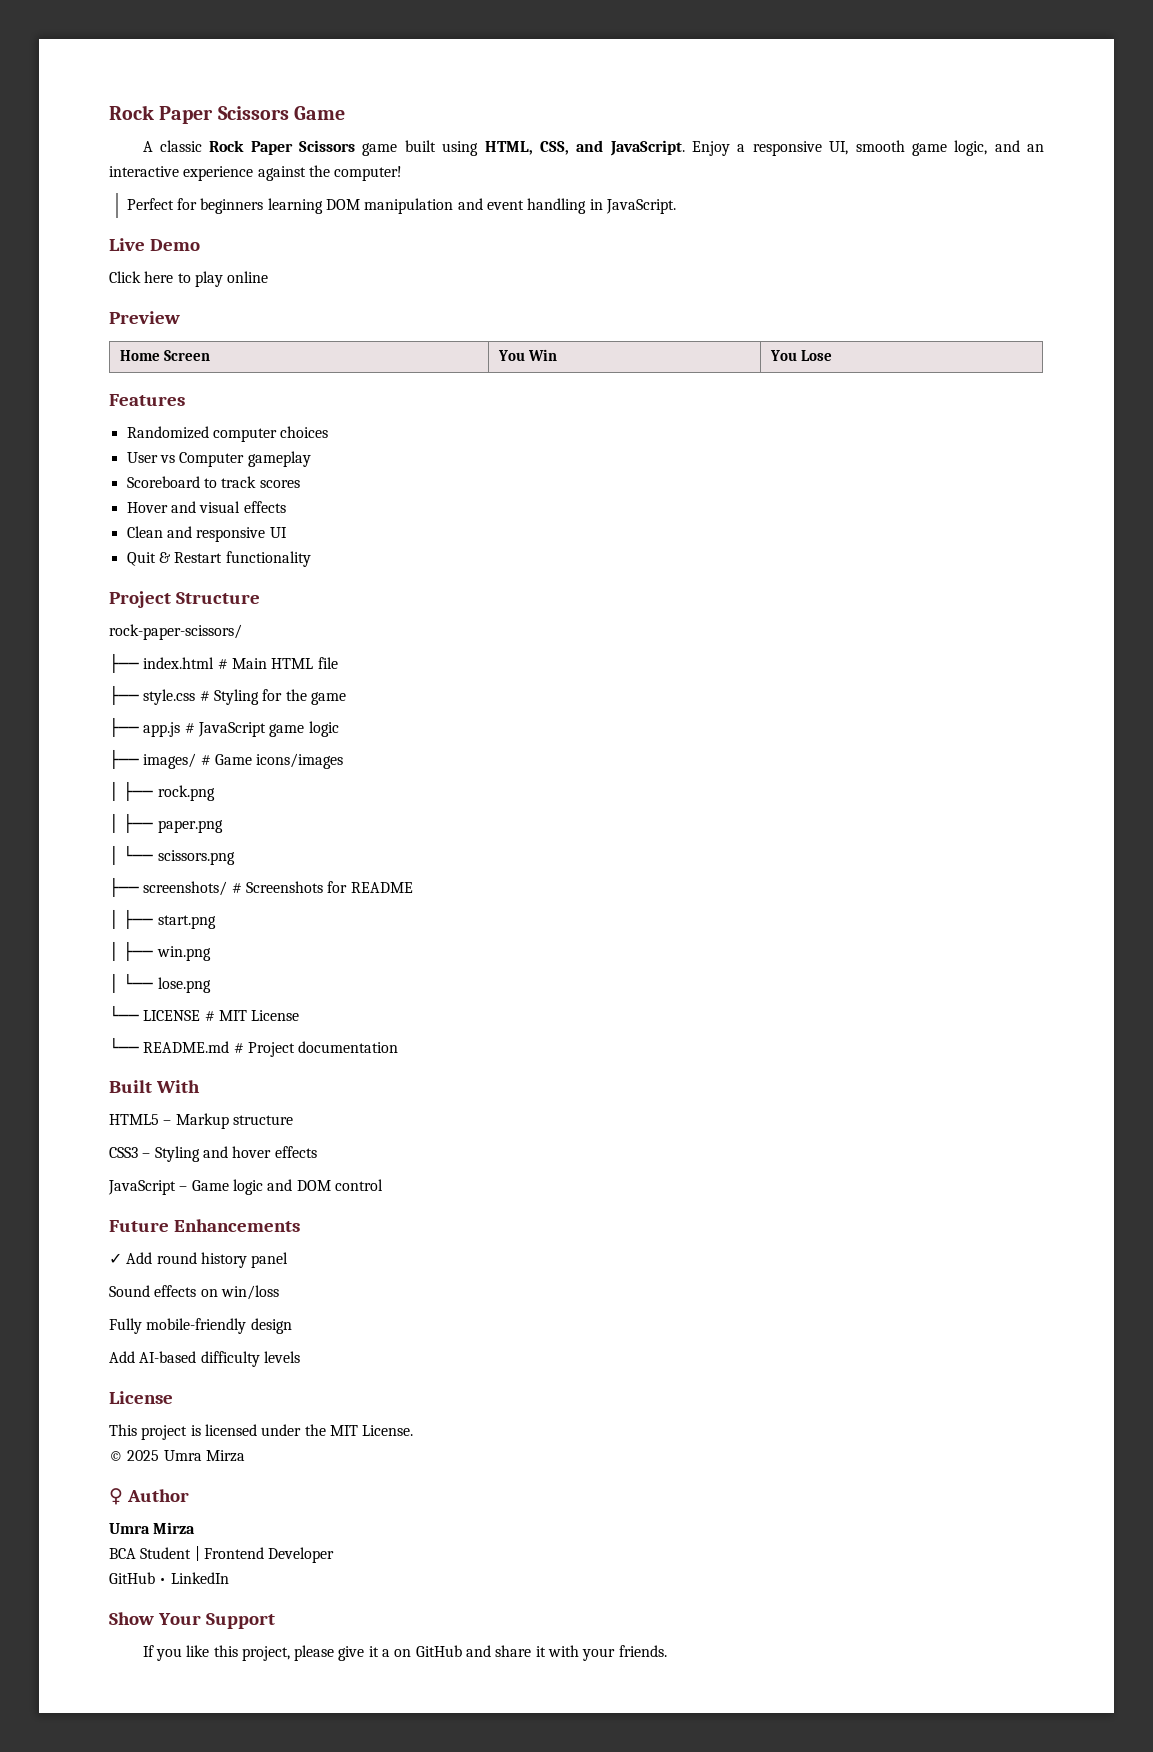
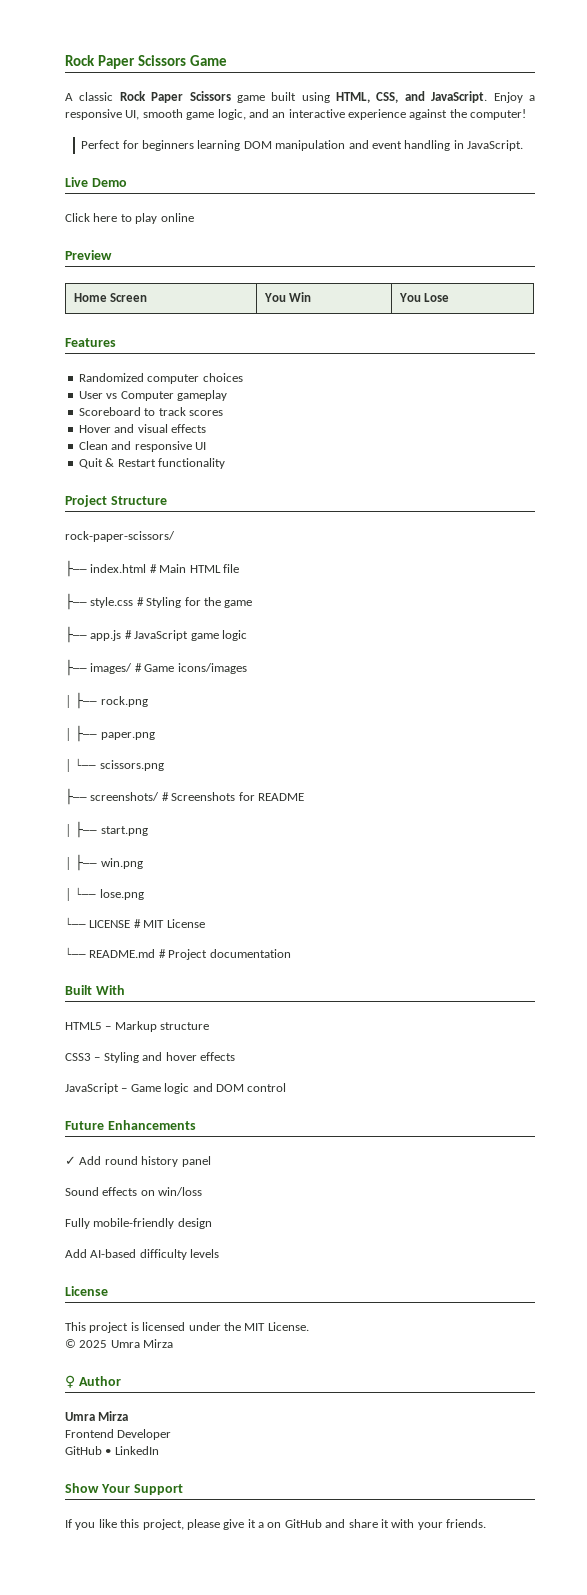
[109,1546,200,1561] BCA Student | -> (129, 1416) none

